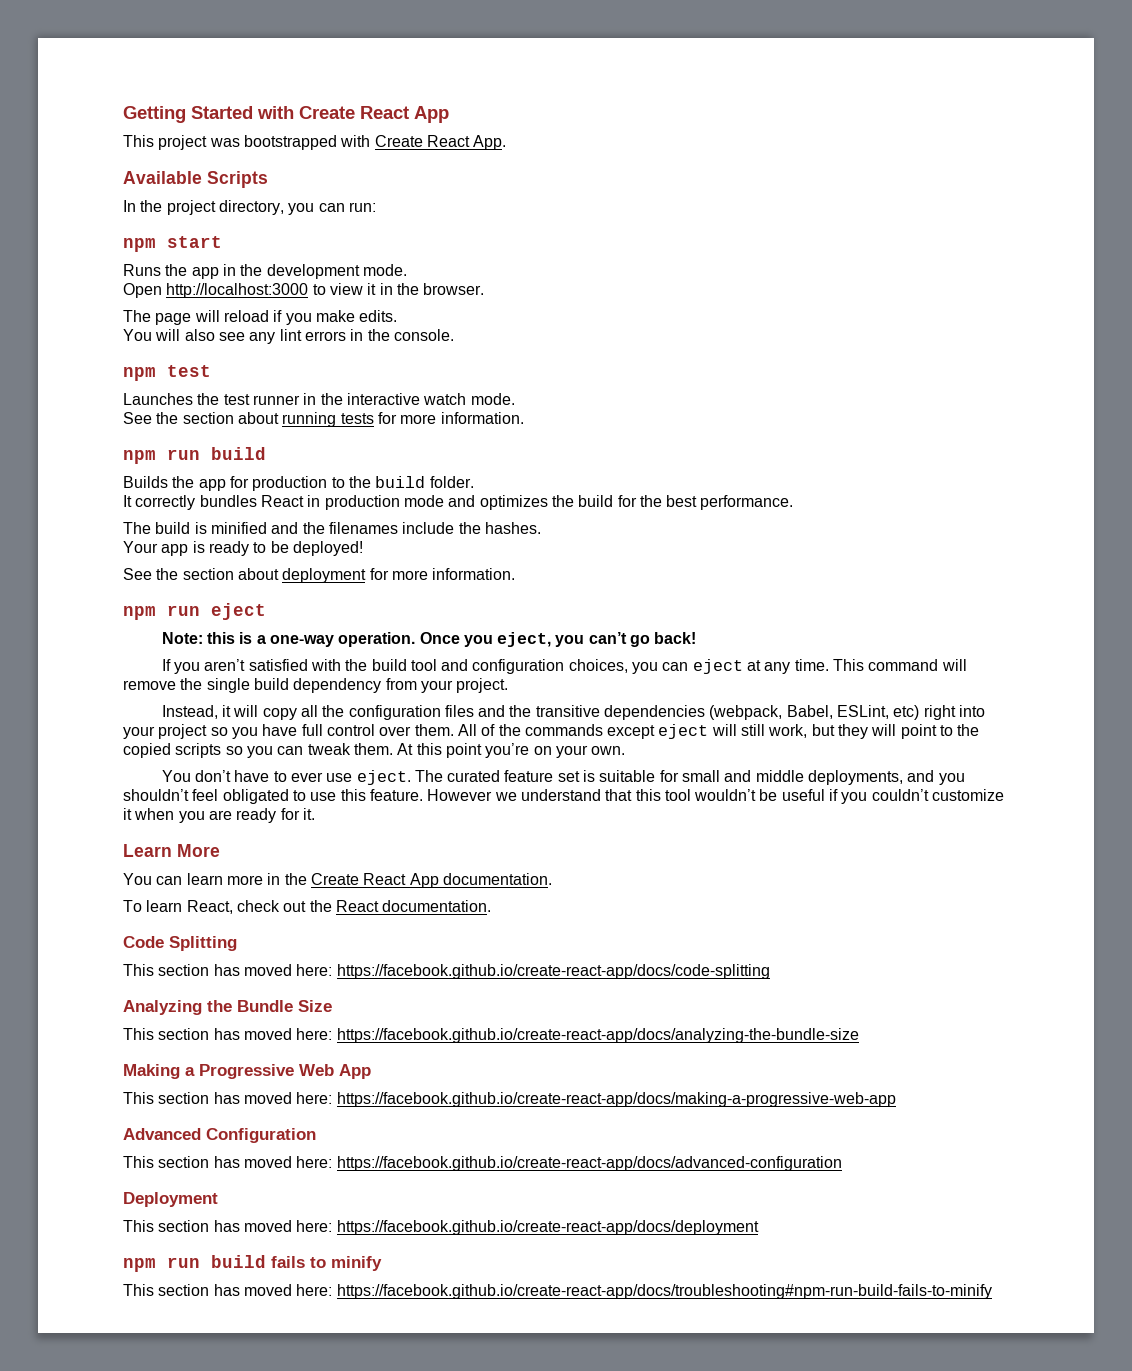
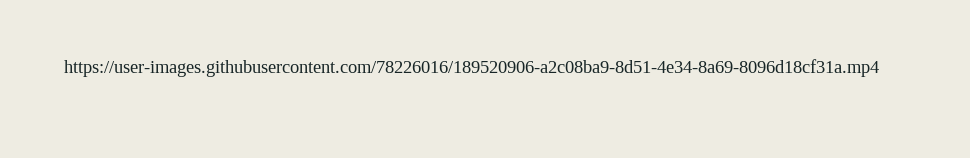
[123,106,449,123] [123,135,507,150] [123,171,268,188] [123,200,376,215] [123,236,222,252] [123,264,407,279] [123,283,485,298] [123,310,398,325] [123,329,454,344] [123,365,211,381] [123,393,515,405] [123,412,524,427] [123,447,266,464] [123,476,474,491] [123,495,794,510] [123,522,541,534] [123,541,363,556] [123,568,516,583] [123,603,266,620] [161,632,697,647] [161,659,967,674] [123,678,509,693] [161,705,986,720] [123,724,980,739] [123,743,626,758] [161,770,965,785] [123,789,1005,804] [123,808,315,823] [123,844,220,857] [123,873,552,888] [123,900,492,914] [123,936,237,951] [123,964,770,979] [123,1000,332,1015] [123,1028,859,1043] [123,1064,371,1079] [123,1092,896,1107] [123,1128,316,1143] [123,1156,842,1171] [123,1192,218,1207] [123,1220,759,1235] [123,1255,382,1272] [123,1284,992,1299] Getting Started with Create React App // This project was bootstrapped with Create React App. // Available Scripts // In the project directory, you can run: // npm start // Runs the app in the development mode. // Open http://localhost:3000 to view it in the browser. // The page will reload if you make edits. // You will also see any lint errors in the console. // npm test // Launches the test runner in the interactive watch mode. // See the section about running tests for more information. // npm run build // Builds the app for production to the build folder. // It correctly bundles React in production mode and optimizes the build for the best performance. // The build is minified and the filenames include the hashes. // Your app is ready to be deployed! // See the section about deployment for more information. // npm run eject // Note: this is a one-way operation. Once you eject, you can’t go back! // If you aren’t satisfied with the build tool and configuration choices, you can eject at any time. This command will remove the single build dependency from your project. // Instead, it will copy all the configuration files and the transitive dependencies (webpack, Babel, ESLint, etc) right into your project so you have full control over them. All of the commands except eject will still work, but they will point to the copied scripts so you can tweak them. At this point you’re on your own. // You don’t have to ever use eject. The curated feature set is suitable for small and middle deployments, and you shouldn’t feel obligated to use this feature. However we understand that this tool wouldn’t be useful if you couldn’t customize it when you are ready for it. // Learn More // You can learn more in the Create React App documentation. // To learn React, check out the React documentation. // Code Splitting // This section has moved here: https://facebook.github.io/create-react-app/docs/code-splitting // Analyzing the Bundle Size // This section has moved here: https://facebook.github.io/create-react-app/docs/analyzing-the-bundle-size // Making a Progressive Web App // This section has moved here: https://facebook.github.io/create-react-app/docs/making-a-progressive-web-app // Advanced Configuration // This section has moved here: https://facebook.github.io/create-react-app/docs/advanced-configuration // Deployment // This section has moved here: https://facebook.github.io/create-react-app/docs/deployment // npm run build fails to minify // This section has moved here: https://facebook.github.io/create-react-app/docs/troubleshooting#npm-run-build-fails-to-minify -> [64,59,879,77] https://user-images.githubusercontent.com/78226016/189520906-a2c08ba9-8d51-4e34-8a69-8096d18cf31a.mp4

